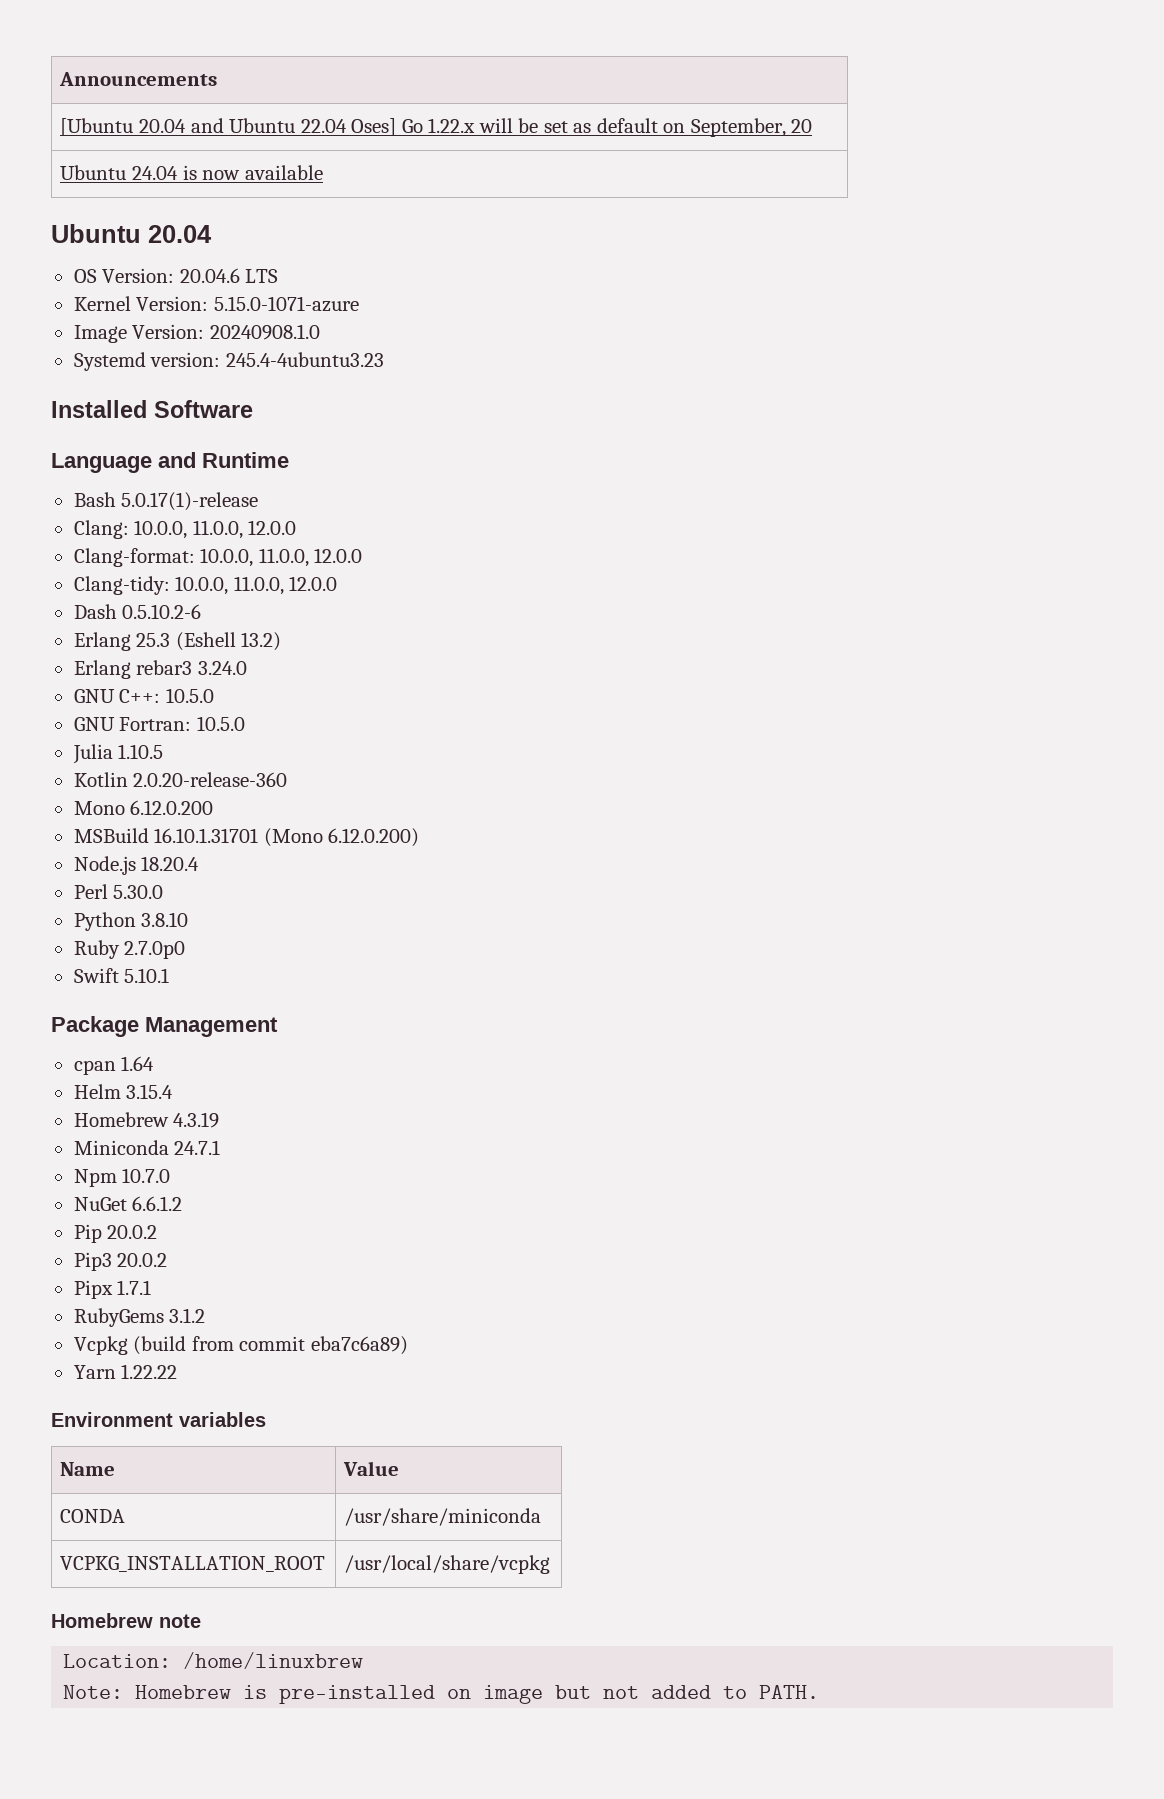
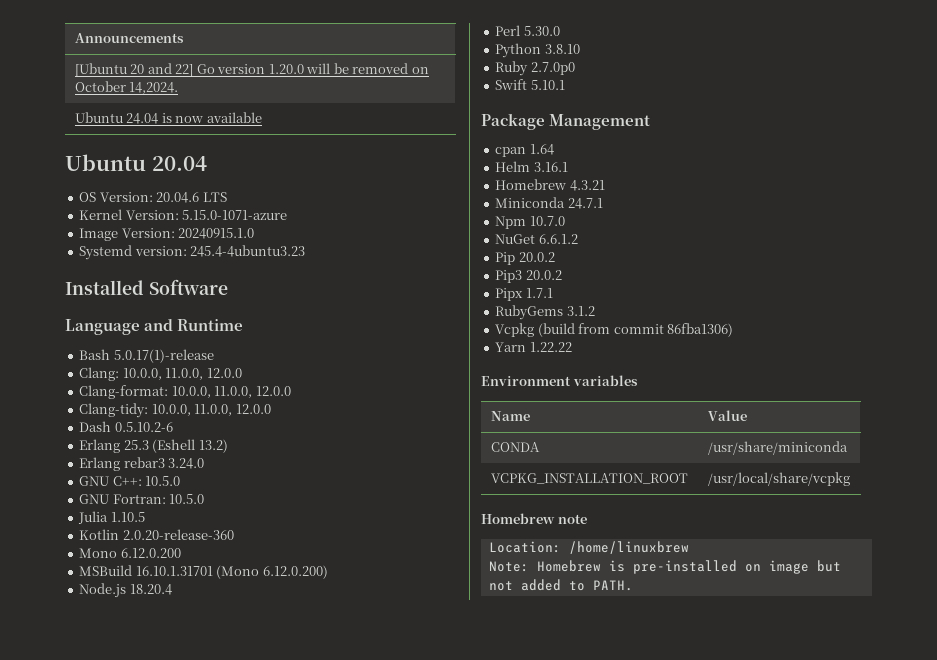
[138,118,813,137] 20.04 and Ubuntu 22.04 Oses] Go 1.22.x will be set as default on September, 20 -> [130,63,429,77] [74,81,179,94] 20 and 22] Go version 1.20.0 will be removed on October 14,2024.
[209,324,320,340] 20240908.1.0 -> [178,228,255,239] 20240915.1.0
[126,1084,174,1099] [73,1112,220,1128] 3.15.4 // Homebrew 4.3.19 -> [533,162,568,172] [495,179,605,191] 3.16.1 // Homebrew 4.3.21
[310,1336,408,1355] eba7c6a89) -> [667,323,734,337] 86fba1306)

